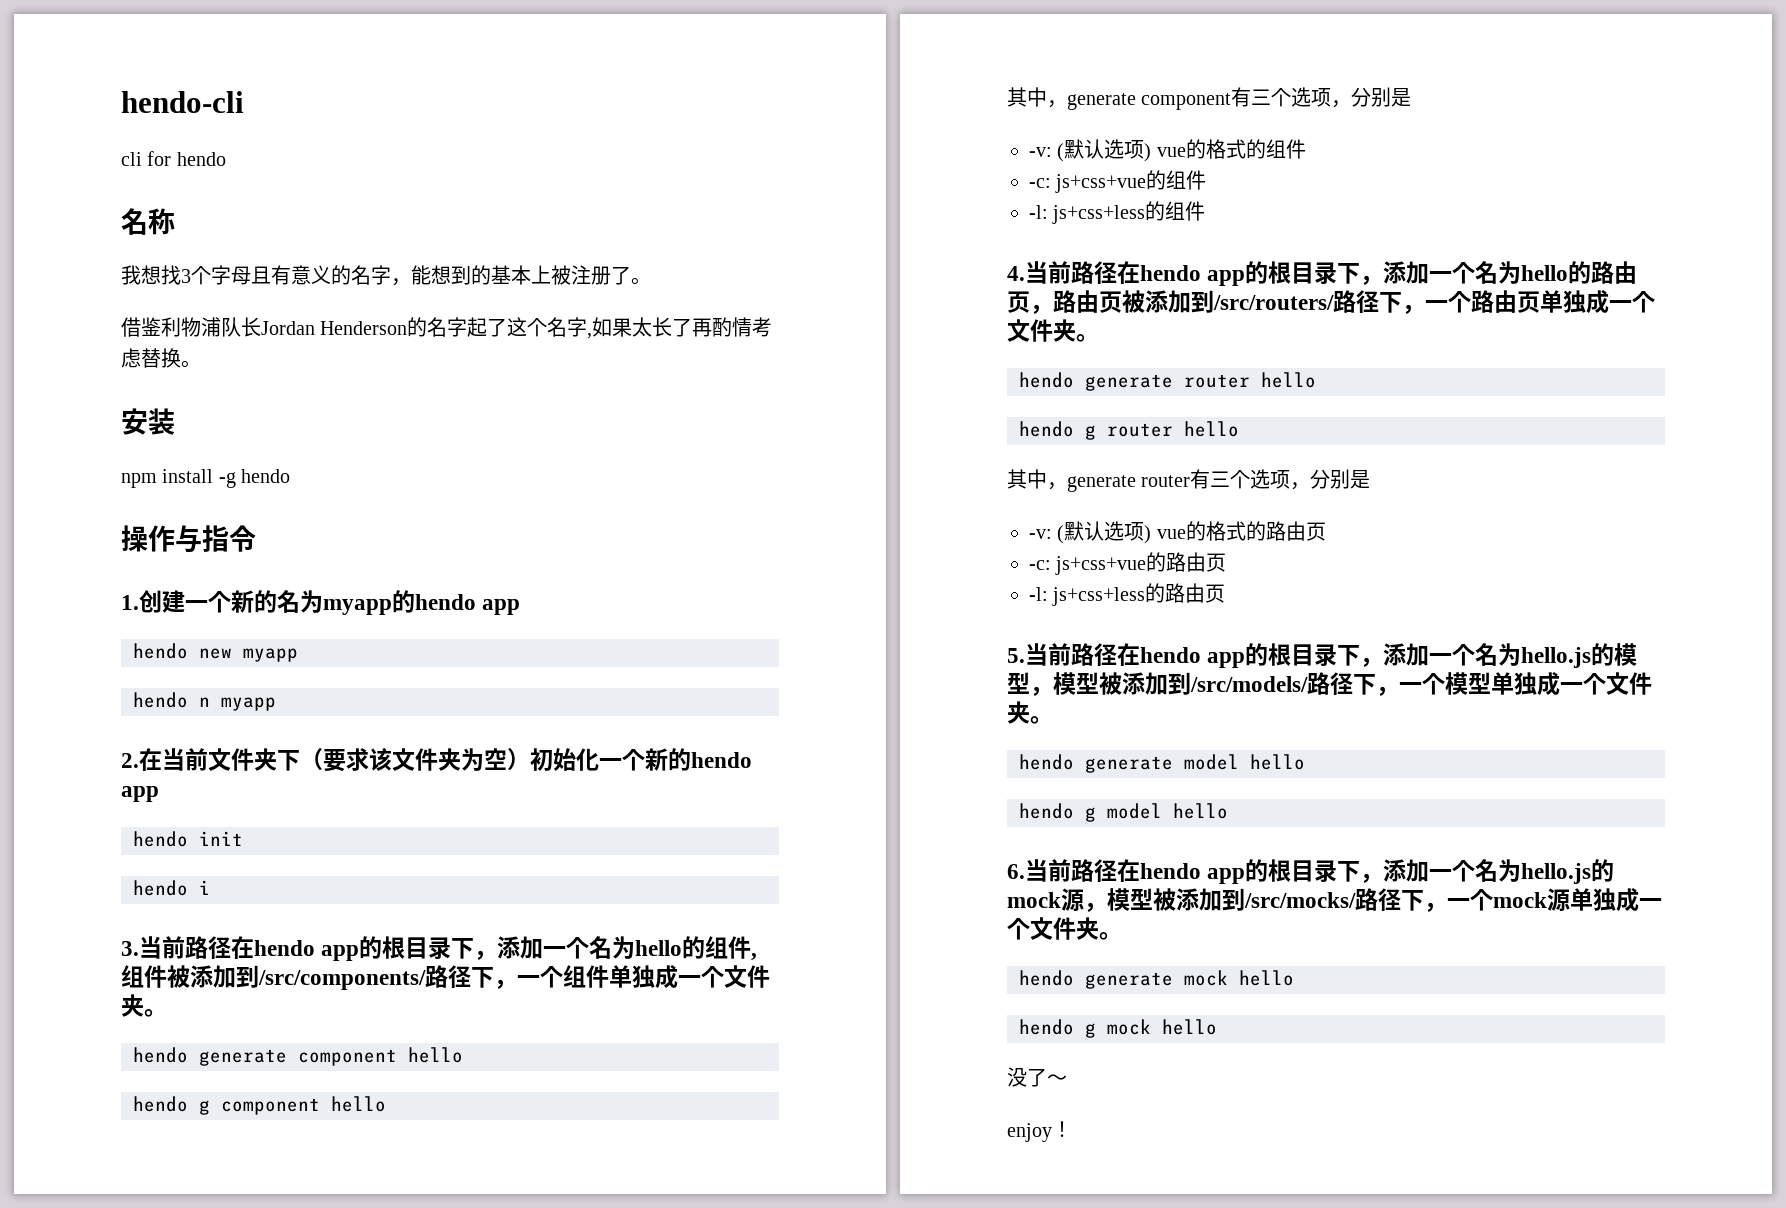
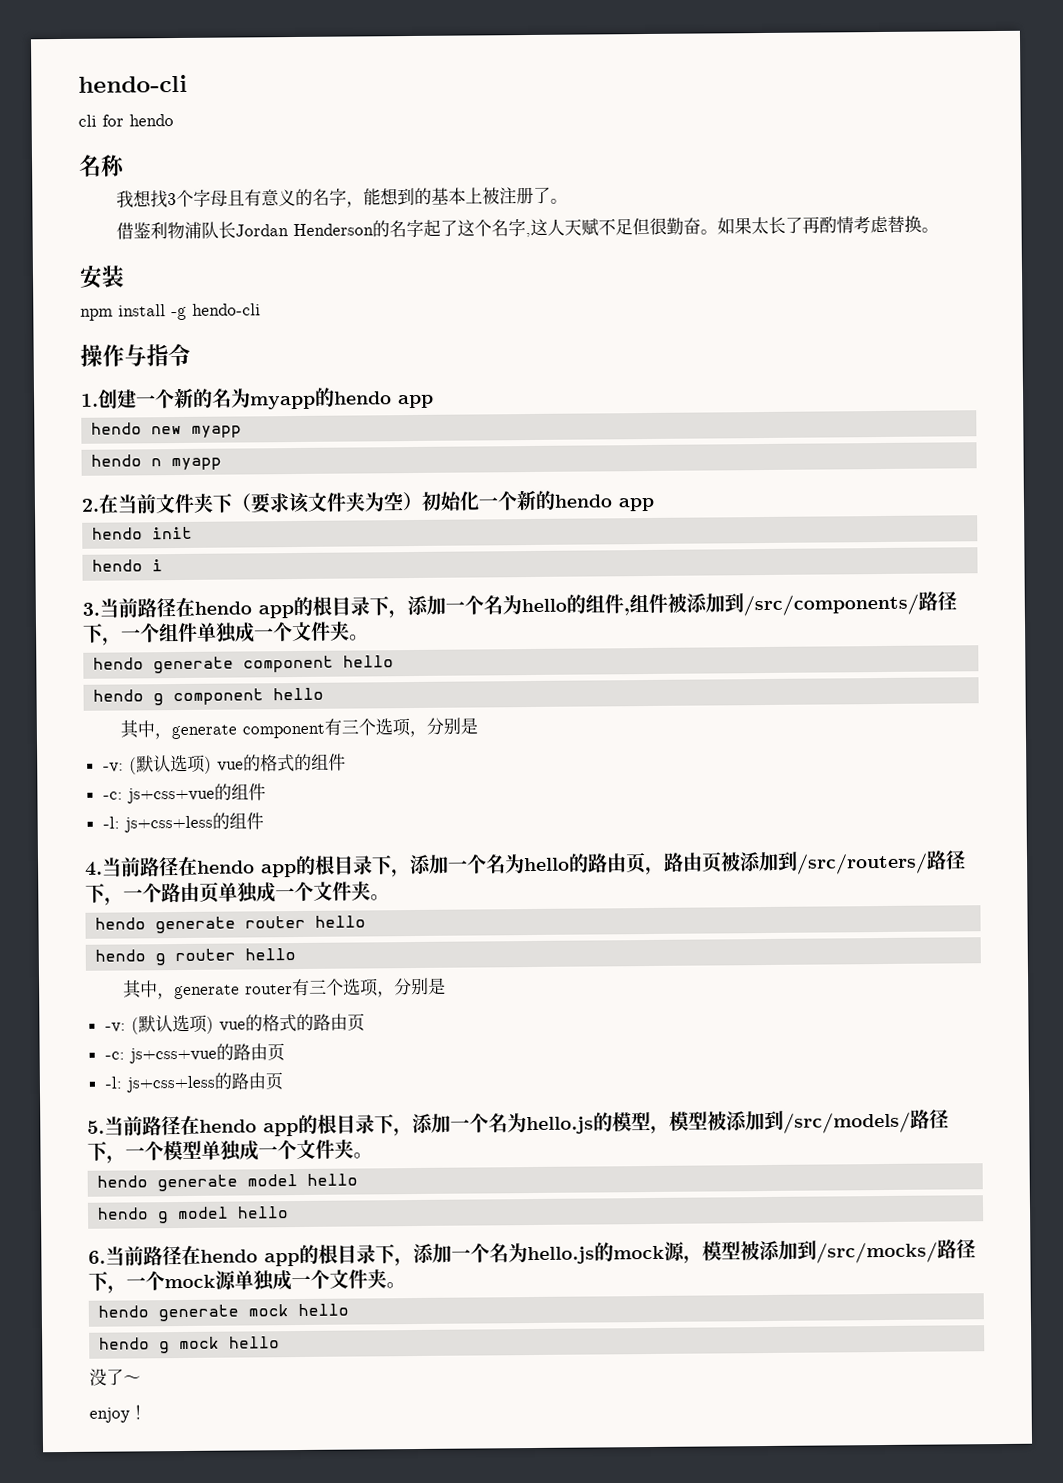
(593, 336) none -> [529,217,718,237] 这人天赋不足但很勤奋。
[241,469,291,483] hendo -> [192,303,261,316] hendo-cli

